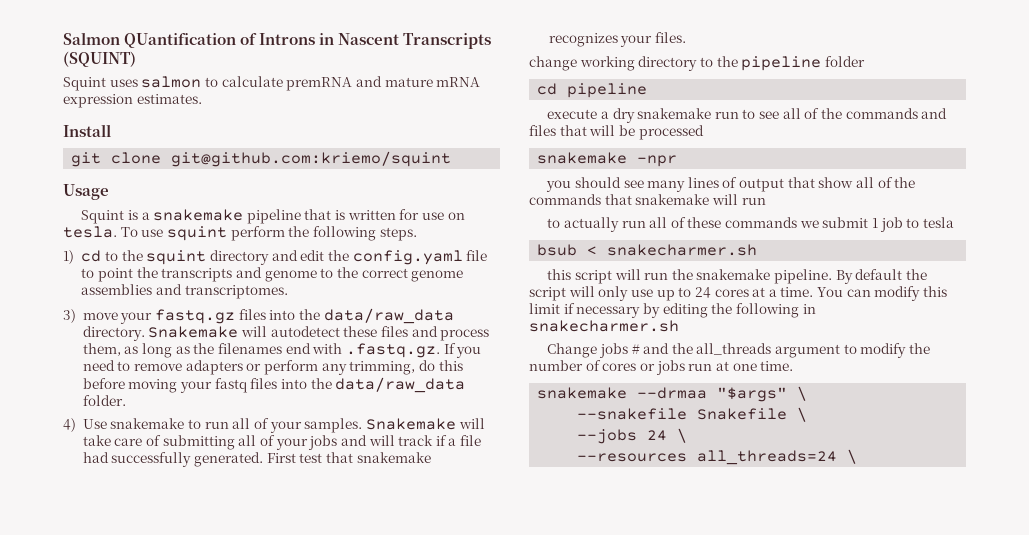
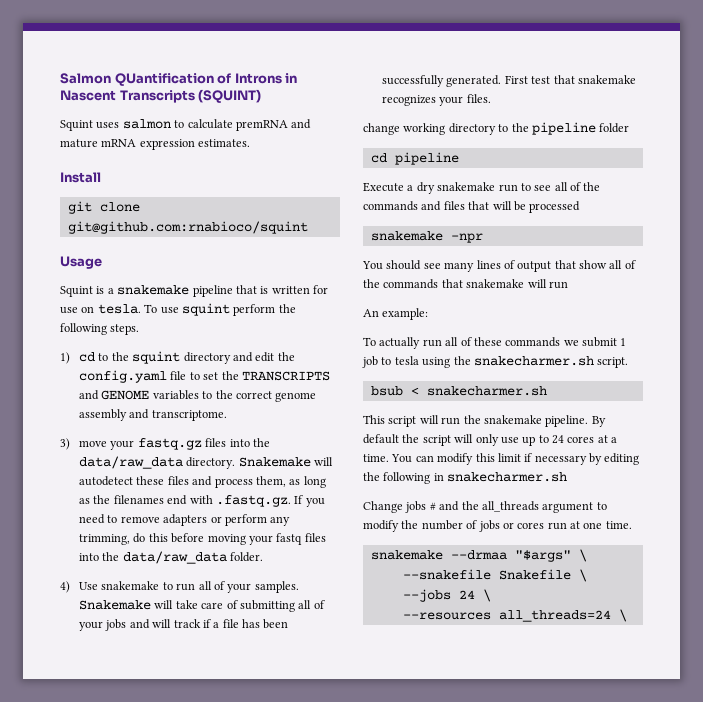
[171,151,452,167] git@github.com:kriemo/squint -> [67,221,308,234] git@github.com:rnabioco/squint
[98,267,317,282] point the transcripts and genome -> [203,371,330,381] [79,390,199,400] set the TRANSCRIPTS and GENOME variables
[81,284,288,299] assemblies and transcriptomes. -> [79,409,227,421] assembly and transcriptome.
[82,452,109,463] had -> [242,619,289,629] has been
[547,109,598,119] execute -> [363,182,404,192] Execute
[546,180,572,192] you -> [362,261,383,270] You
[547,218,561,228] to -> [363,308,429,320] [363,337,376,346] An example: // To
(954, 222) none -> [422,356,629,368] using the snakecharmer.sh script.
[547,269,572,280] this -> [363,415,385,424] This
[602,360,685,375] cores or jobs -> [478,520,545,532] jobs or cores

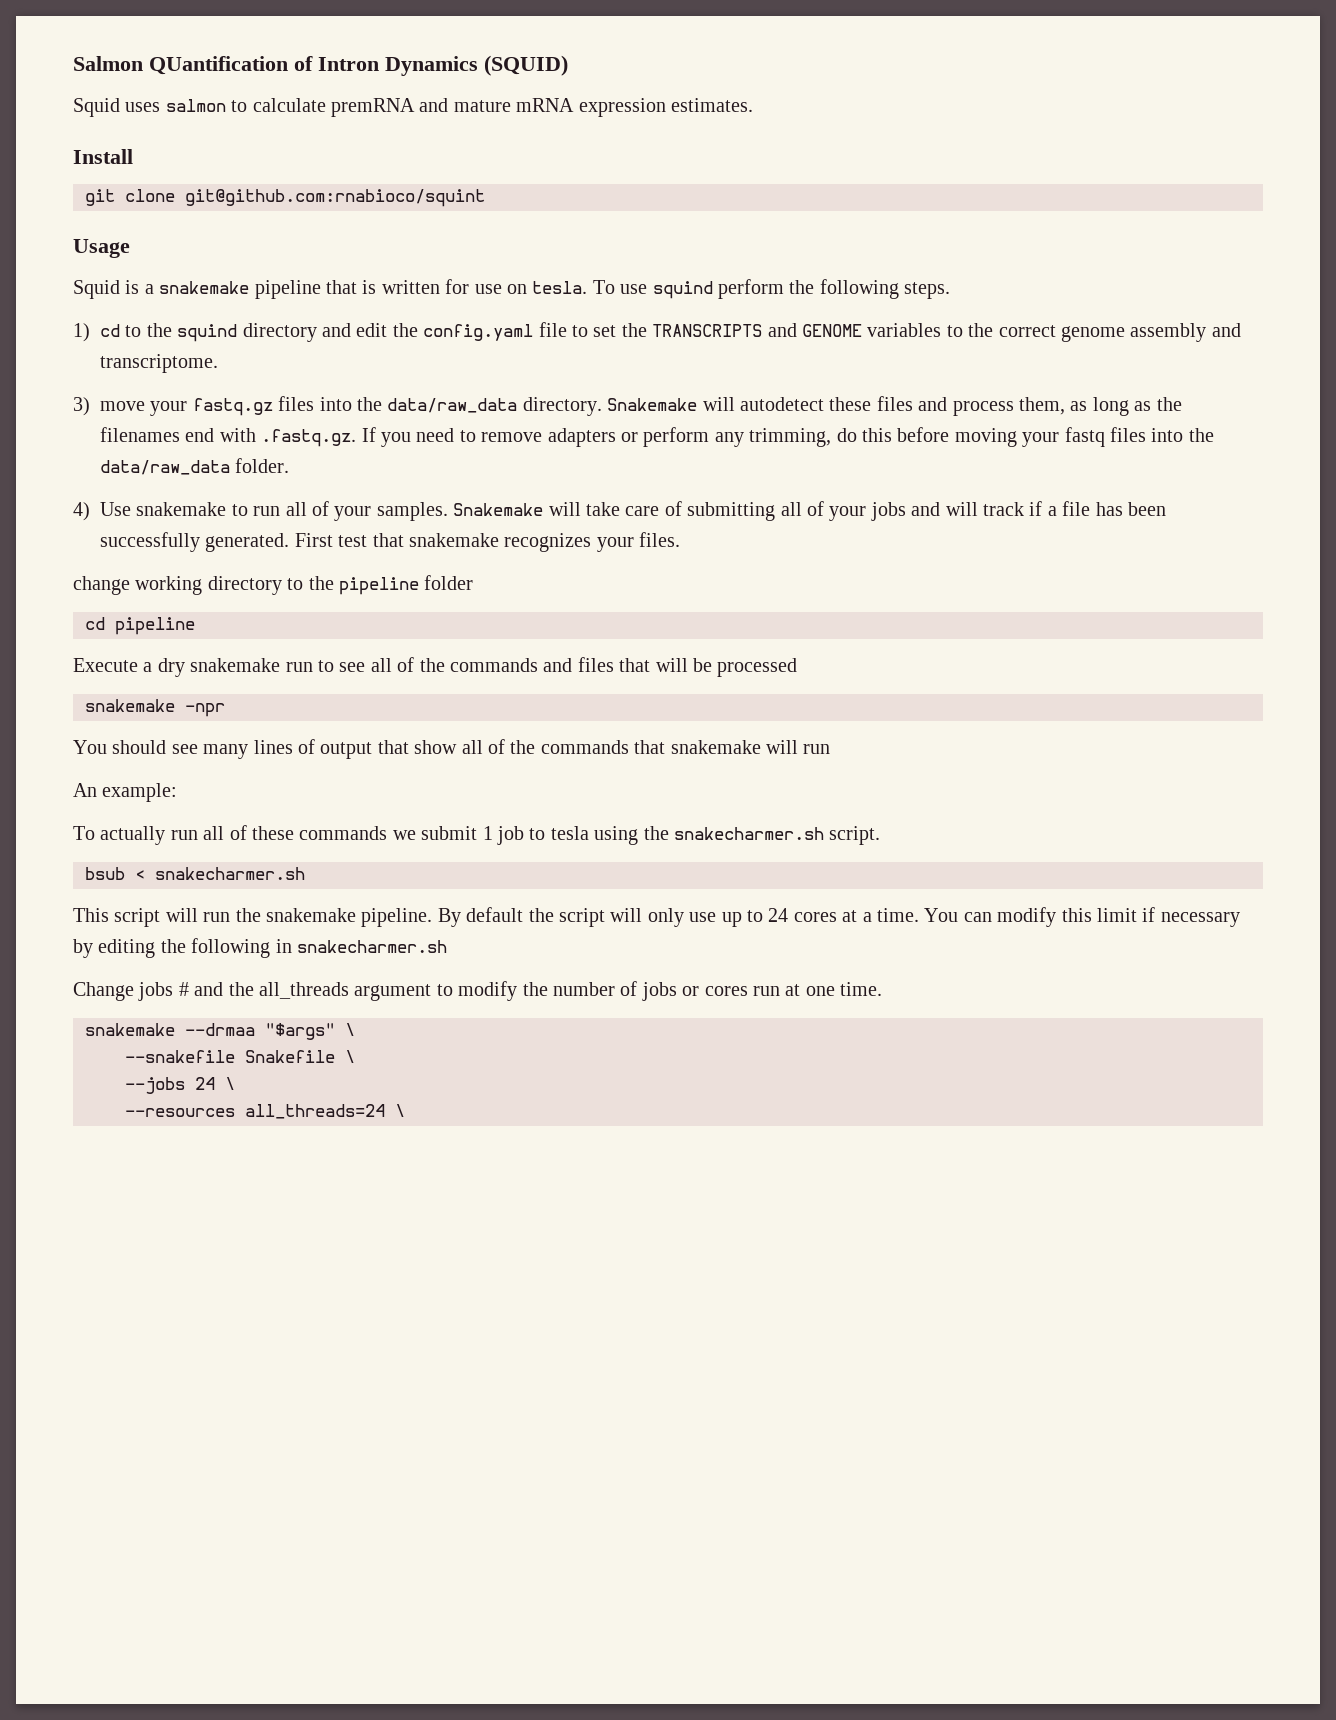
[234,73,298,84] [60,89,262,103] [60,120,93,131] Introns in Nascent Transcripts (SQUINT) // Squint -> [318,55,568,76] [73,98,120,117] Intron Dynamics (SQUID) // Squid
[60,286,93,297] Squint -> [73,280,120,299] Squid
[181,303,230,316] squint -> [652,281,713,299] squind
[132,351,181,364] squint -> [177,324,238,342] squind

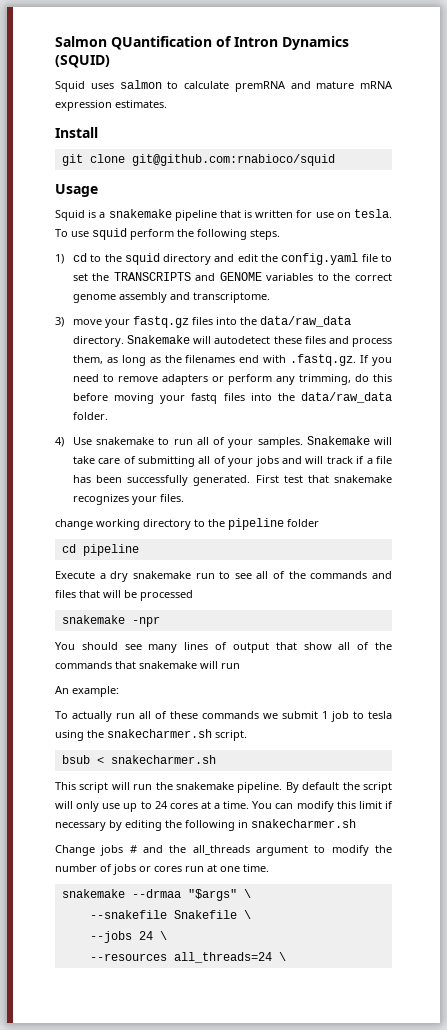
[185,189,485,207] git@github.com:rnabioco/squint -> [131,154,335,166] git@github.com:rnabioco/squid
[652,281,713,299] squind -> [92,228,127,240] squid
[177,324,238,342] squind -> [124,253,160,265] squid

